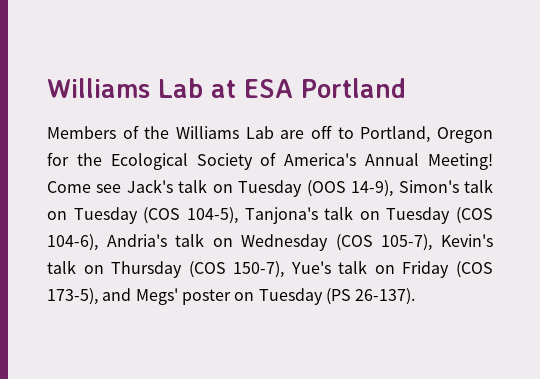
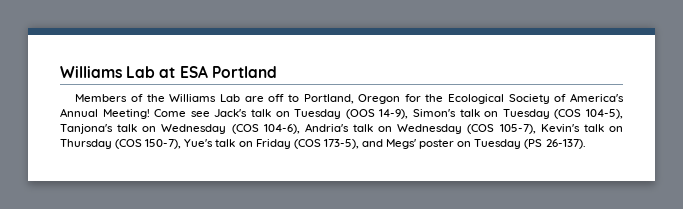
[386,207,451,224] Tuesday -> [161,124,227,134] Wednesday

